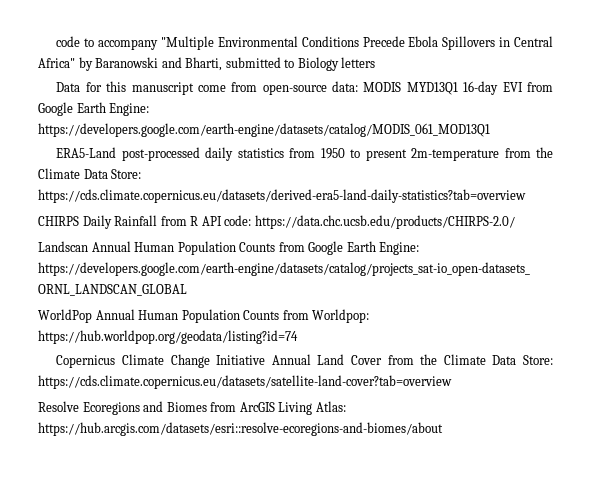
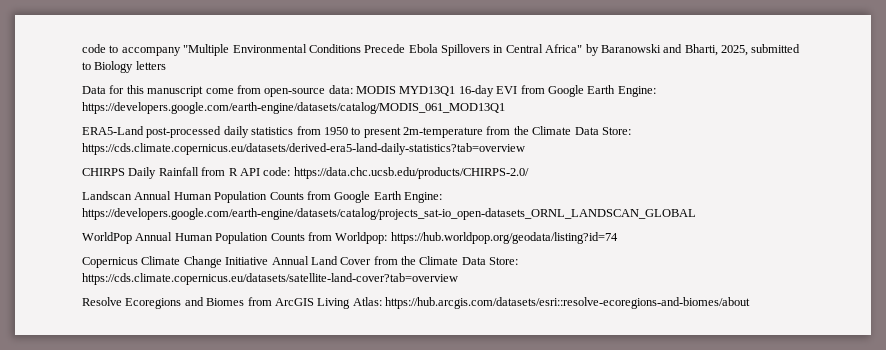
(223, 64) none -> [721,45,748,56] 2025,

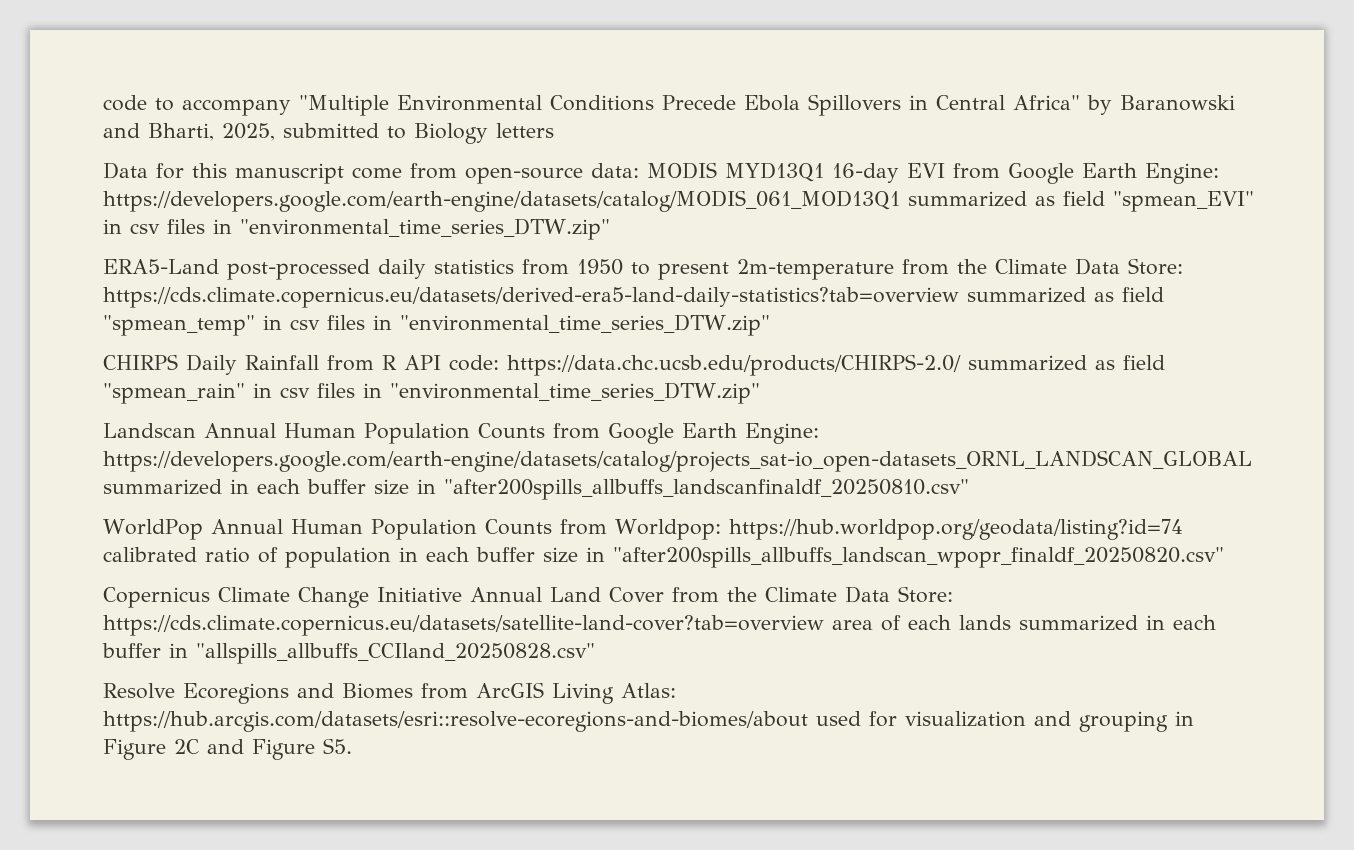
(505, 108) none -> [908,191,1254,212] [103,218,610,240] summarized as field "spmean_EVI" in csv files in "environmental_time_series_DTW.zip"
(525, 149) none -> [967,287,1164,303] [103,314,770,336] summarized as field "spmean_temp" in csv files in "environmental_time_series_DTW.zip"
(529, 173) none -> [968,355,1165,371] [103,382,760,404] summarized as field "spmean_rain" in csv files in "environmental_time_series_DTW.zip"
(696, 214) none -> [103,479,969,500] summarized in each buffer size in "after200spills_allbuffs_landscanfinaldf_20250810.csv"
(618, 238) none -> [103,547,1224,568] calibrated ratio of population in each buffer size in "after200spills_allbuffs_landscan_wpopr_finaldf_20250820.csv"
(458, 279) none -> [832,615,1216,631] [102,643,595,664] area of each lands summarized in each buffer in "allspills_allbuffs_CCIland_20250828.csv"
(750, 303) none -> [816,711,1194,732] [103,738,352,760] used for visualization and grouping in Figure 2C and Figure S5.

